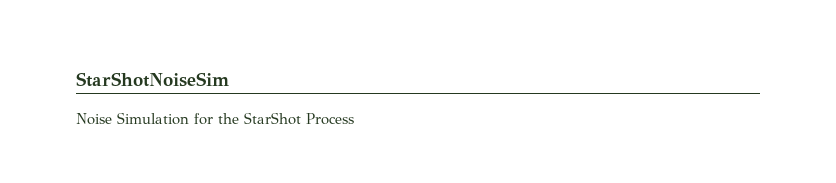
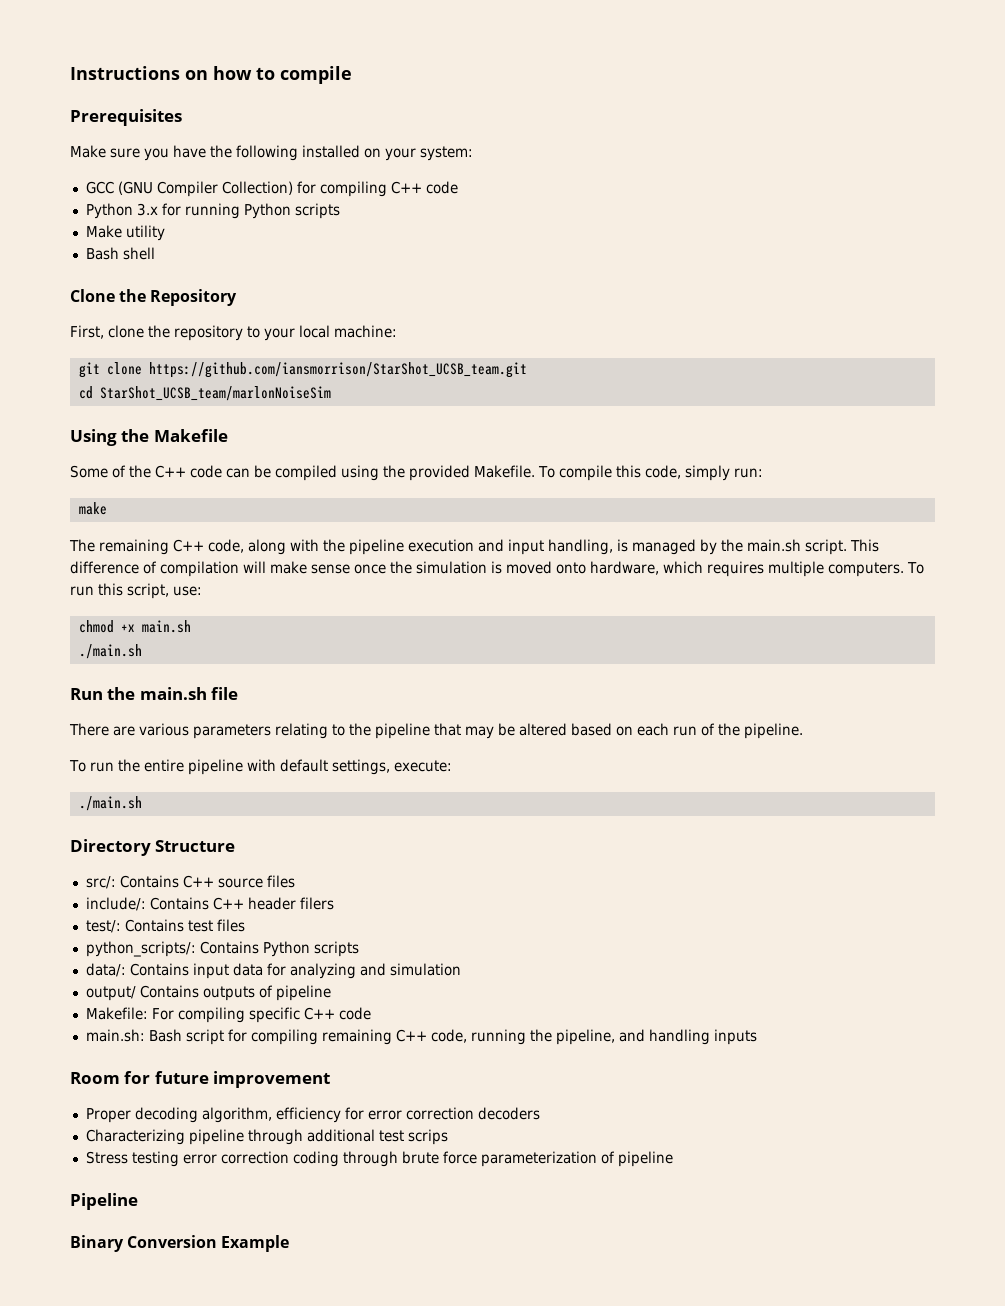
[76,72,229,87] [76,112,354,125] StarShotNoiseSim // Noise Simulation for the StarShot Process -> [70,66,352,84] [70,109,182,126] [70,145,473,161] [85,181,458,197] [85,203,340,219] [85,225,165,241] [85,247,155,260] [70,289,238,306] [70,325,397,341] [78,362,527,378] [78,386,331,401] [70,429,228,446] [70,465,763,481] [78,502,107,515] [69,539,879,555] [70,561,924,577] [70,583,202,599] [78,620,191,633] [78,644,142,659] [70,687,239,700] [69,723,803,739] [69,759,452,775] [78,796,142,811] [70,839,236,856] [85,875,295,889] [85,897,334,911] [85,919,245,933] [85,941,359,957] [85,963,461,979] [85,985,331,1001] [85,1007,371,1023] [85,1029,757,1045] [70,1071,331,1088] [85,1107,540,1123] [85,1129,448,1145] [85,1151,673,1167] [70,1193,138,1210] [70,1235,290,1252] Instructions on how to compile // Prerequisites // Make sure you have the following installed on your system: // GCC (GNU Compiler Collection) for compiling C++ code // Python 3.x for running Python scripts // Make utility // Bash shell // Clone the Repository // First, clone the repository to your local machine: // git clone https://github.com/iansmorrison/StarShot_UCSB_team.git // cd StarShot_UCSB_team/marlonNoiseSim // Using the Makefile // Some of the C++ code can be compiled using the provided Makefile. To compile this code, simply run: // make // The remaining C++ code, along with the pipeline execution and input handling, is managed by the main.sh script. This difference of compilation will make sense once the simulation is moved onto hardware, which requires multiple computers. To run this script, use: // chmod +x main.sh // ./main.sh // Run the main.sh file // There are various parameters relating to the pipeline that may be altered based on each run of the pipeline. // To run the entire pipeline with default settings, execute: // ./main.sh // Directory Structure // src/: Contains C++ source files // include/: Contains C++ header filers // test/: Contains test files // python_scripts/: Contains Python scripts // data/: Contains input data for analyzing and simulation // output/ Contains outputs of pipeline // Makefile: For compiling specific C++ code // main.sh: Bash script for compiling remaining C++ code, running the pipeline, and handling inputs // Room for future improvement // Proper decoding algorithm, efficiency for error correction decoders // Characterizing pipeline through additional test scrips // Stress testing error correction coding through brute force parameterization of pipeline // Pipeline // Binary Conversion Example

